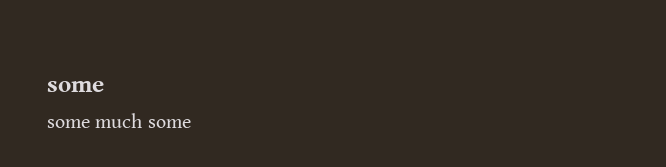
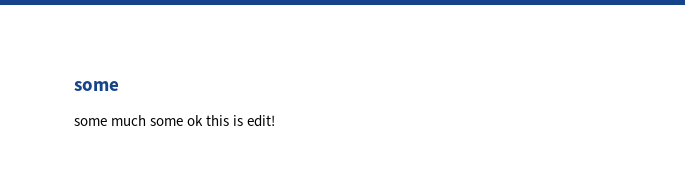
(191, 123) none -> [187,115,276,127] ok this is edit!

